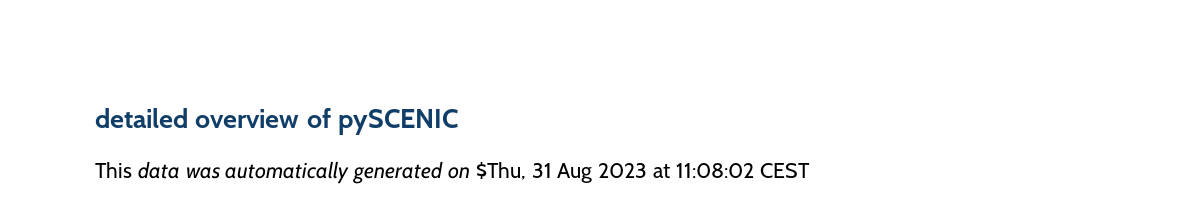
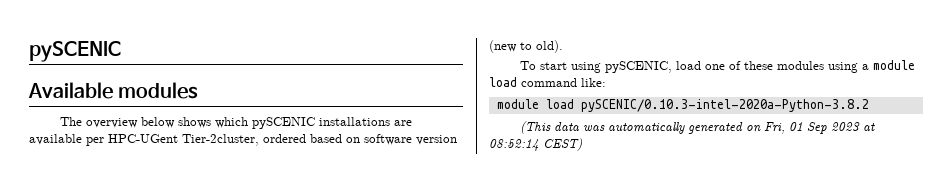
[95,108,458,135] [95,162,132,178] detailed overview of pySCENIC // This -> [29,41,121,62] [28,82,199,99] [59,117,412,129] [29,134,457,146] [489,40,563,53] [519,60,915,73] [489,77,606,87] [496,99,869,112] [519,121,551,134] pySCENIC // Available modules // The overview below shows which pySCENIC installations are available per HPC-UGent Tier-2cluster, ordered based on software version (new to old). // To start using pySCENIC, load one of these modules using a module load command like: // module load pySCENIC/0.10.3-intel-2020a-Python-3.8.2 // (This
[475,162,810,183] $Thu, 31 Aug 2023 at 11:08:02 CEST -> [763,122,875,134] [489,138,582,151] Fri, 01 Sep 2023 at 08:52:14 CEST)

